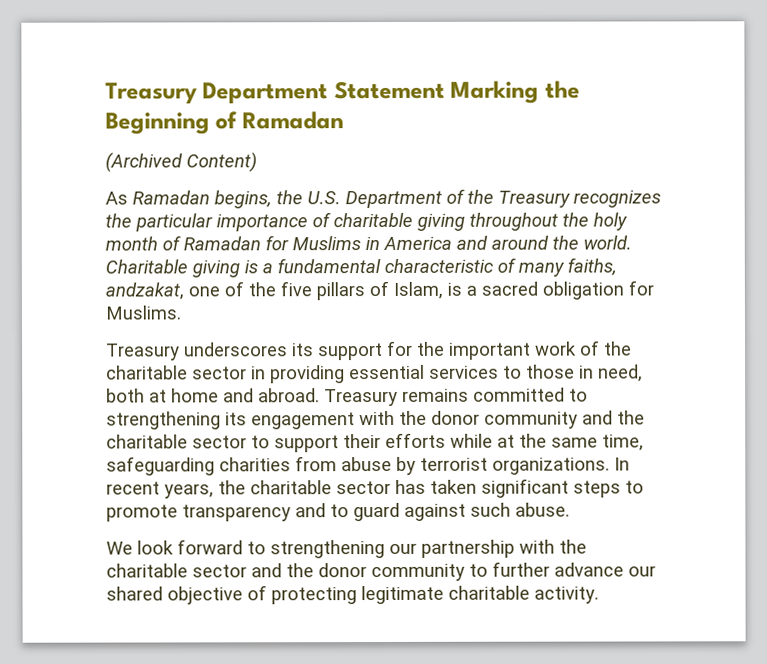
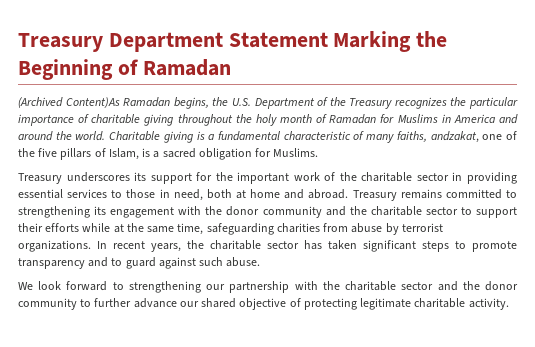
[186,152,257,173] [105,191,128,205] Content) // As -> [65,97,120,108] Content)As

